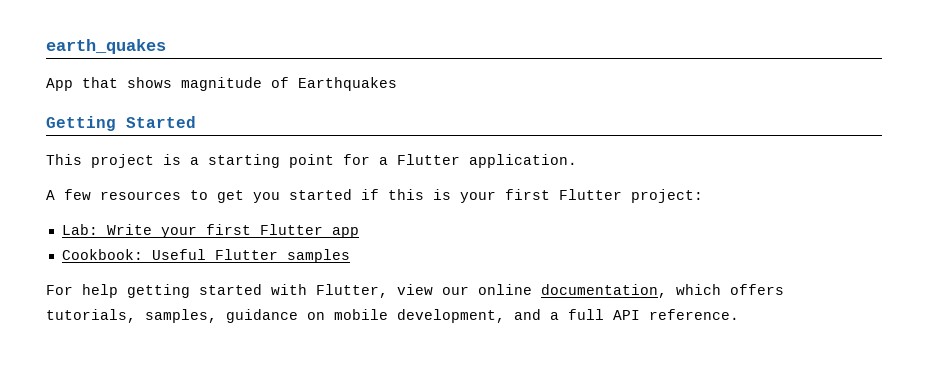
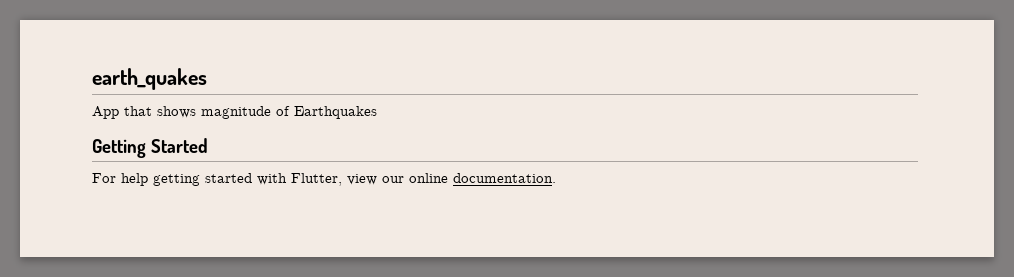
[46,154,577,168] [46,189,703,203] [61,224,359,238] [61,249,350,263] // This project is a starting point for a Flutter application. // A few resources to get you started if this is your first Flutter project: // Lab: Write your first Flutter app // Cookbook: Useful Flutter samples -> (208, 145) none
[541,284,784,298] [46,309,739,323] documentation, which offers tutorials, samples, guidance on mobile development, and a full API reference. -> [453,173,556,183] documentation.

